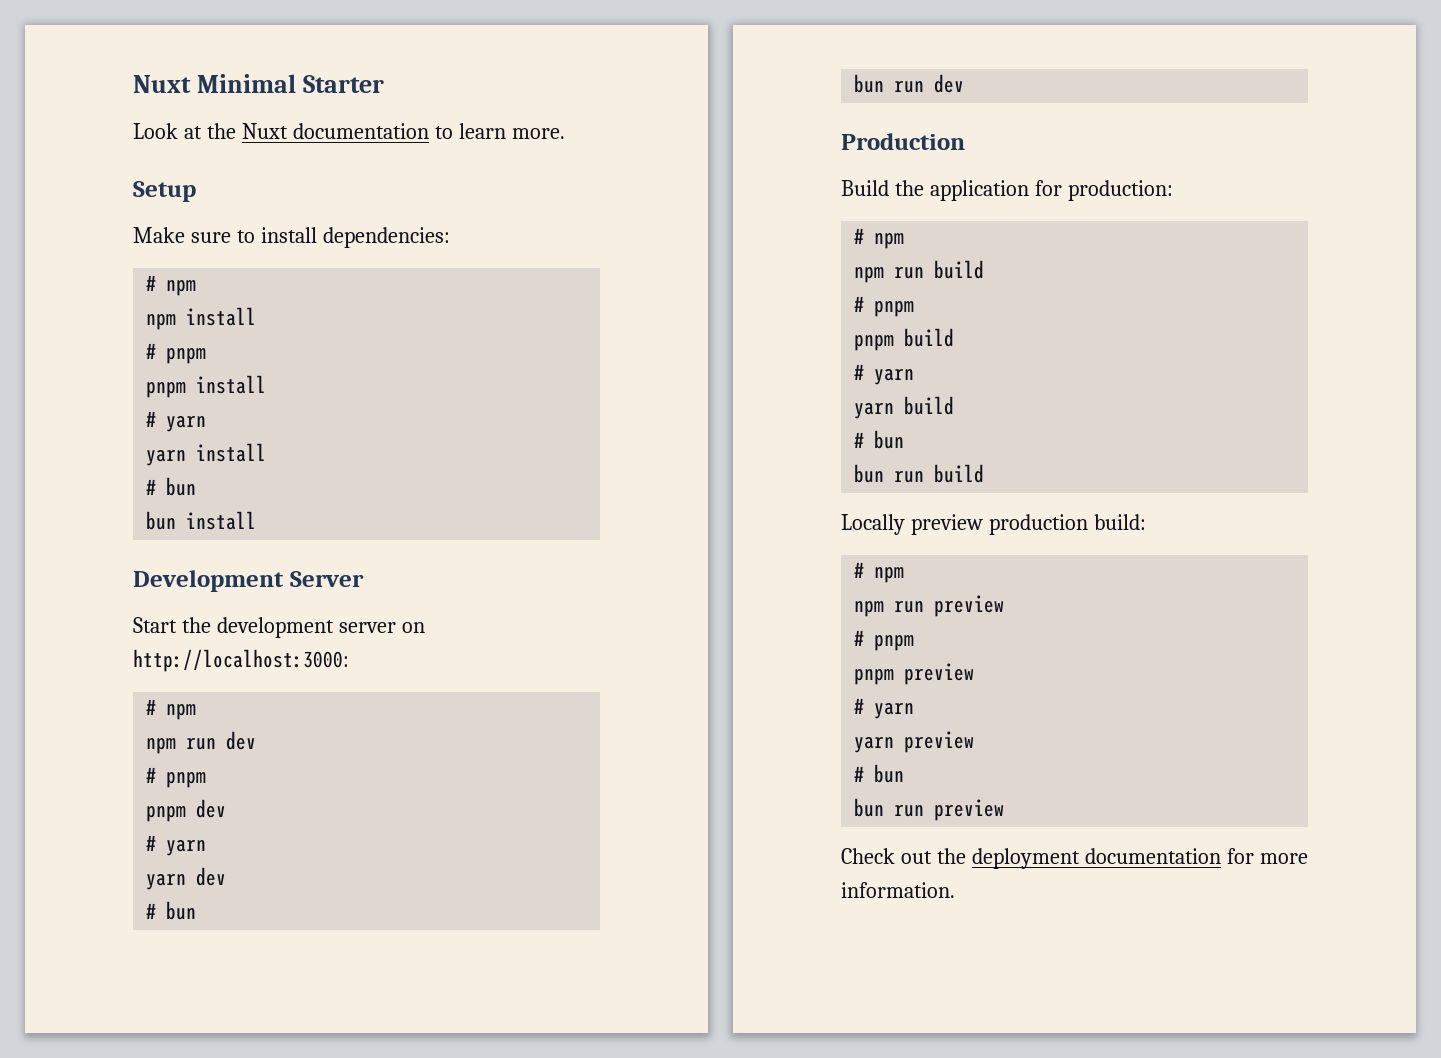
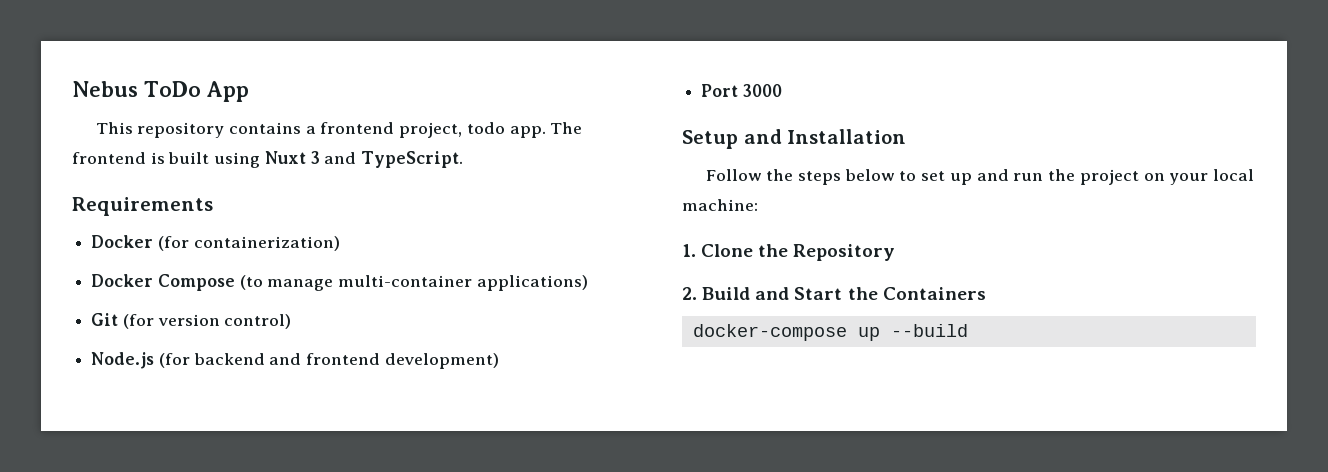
[133,74,384,93] [133,123,565,139] [133,181,196,202] [133,227,450,248] [146,275,197,296] [146,307,257,330] [146,343,207,364] [146,375,267,398] [146,411,207,432] [146,443,267,466] [146,477,197,496] [146,511,257,530] [133,570,364,592] [133,617,425,638] [133,649,349,672] [146,699,197,720] [146,731,257,754] [146,767,207,788] [146,799,227,822] [146,835,207,856] [146,867,227,890] [146,901,197,920] [854,74,965,93] [841,133,965,150] [841,180,1173,201] [854,228,905,249] [854,260,985,283] [854,296,915,317] [854,328,955,351] [854,364,915,385] [854,396,955,419] [854,430,905,449] [854,464,985,483] [841,514,1146,535] [854,562,905,583] [854,595,1005,617] [854,630,915,651] [854,663,975,685] [854,698,915,719] [854,731,975,753] [854,764,905,783] [854,798,1005,821] [841,848,1308,869] [841,882,955,898] Nuxt Minimal Starter // Look at the Nuxt documentation to learn more. // Setup // Make sure to install dependencies: // # npm // npm install // # pnpm // pnpm install // # yarn // yarn install // # bun // bun install // Development Server // Start the development server on http://localhost:3000: // # npm // npm run dev // # pnpm // pnpm dev // # yarn // yarn dev // # bun // bun run dev // Production // Build the application for production: // # npm // npm run build // # pnpm // pnpm build // # yarn // yarn build // # bun // bun run build // Locally preview production build: // # npm // npm run preview // # pnpm // pnpm preview // # yarn // yarn preview // # bun // bun run preview // Check out the deployment documentation for more information. -> [72,81,249,102] [95,122,583,138] [72,151,464,168] [72,197,213,216] [91,235,340,251] [91,274,588,291] [91,313,292,329] [91,352,499,369] [701,84,782,97] [682,129,907,149] [705,169,1254,185] [682,199,758,211] [682,244,896,261] [682,287,986,300] [692,324,968,341] Nebus ToDo App // This repository contains a frontend project, todo app. The frontend is built using Nuxt 3 and TypeScript. // Requirements // Docker (for containerization) // Docker Compose (to manage multi-container applications) // Git (for version control) // Node.js (for backend and frontend development) // Port 3000 // Setup and Installation // Follow the steps below to set up and run the project on your local machine: // 1. Clone the Repository // 2. Build and Start the Containers // docker-compose up --build

